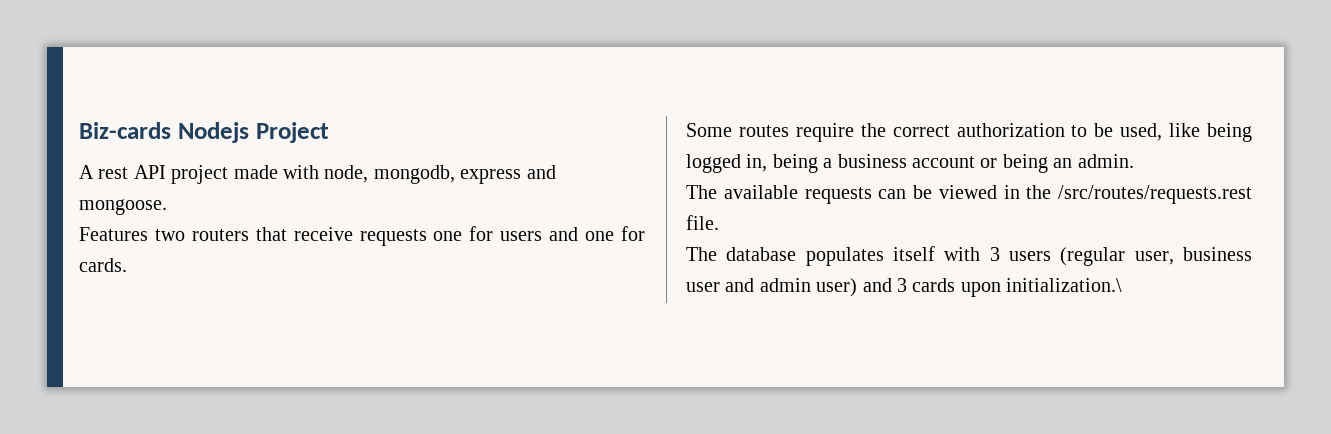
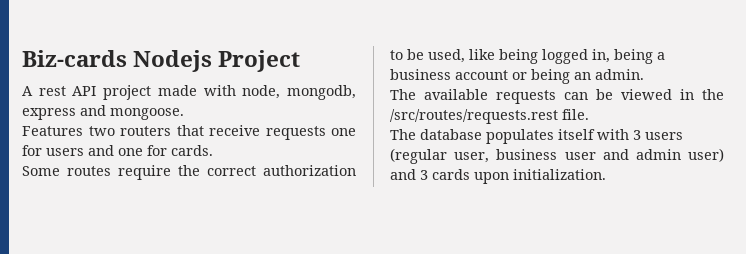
[1006,278,1123,292] initialization.\ -> [513,169,606,180] initialization.

